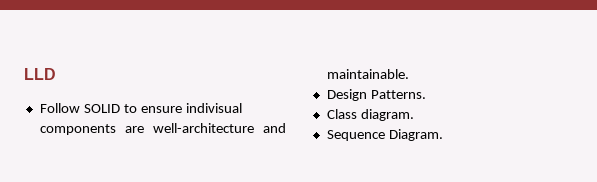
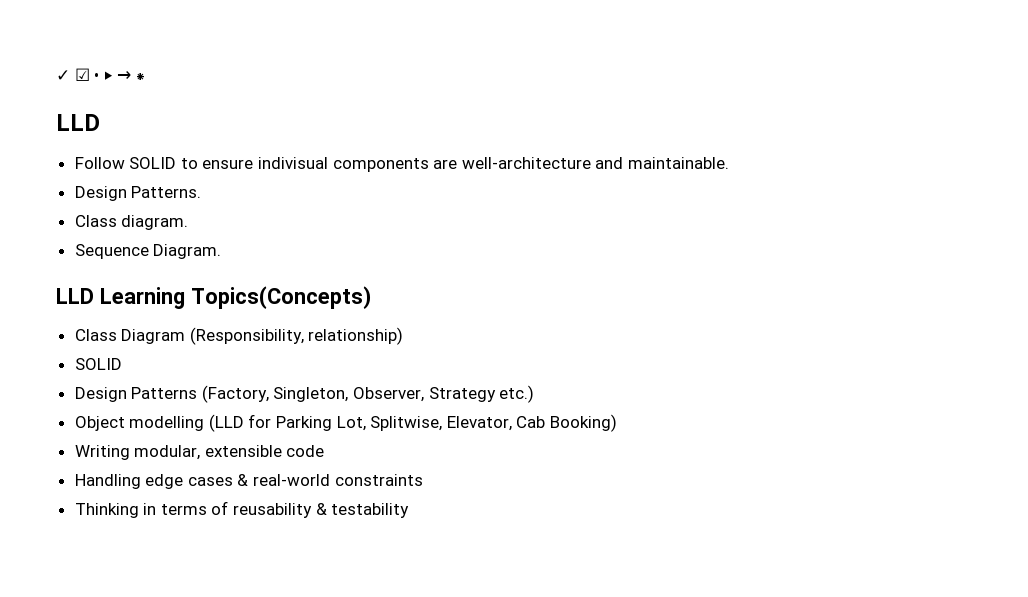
(24, 74) none -> [56,68,145,81] ✓ ☑ • ‣ → ⁕ //
(443, 135) none -> [56,286,371,309] [74,327,404,345] [74,358,122,370] [74,385,535,403] [74,414,618,432] [74,445,325,460] [74,474,423,489] [74,501,410,518] // LLD Learning Topics(Concepts) // Class Diagram (Responsibility, relationship) // SOLID // Design Patterns (Factory, Singleton, Observer, Strategy etc.) // Object modelling (LLD for Parking Lot, Splitwise, Elevator, Cab Booking) // Writing modular, extensible code // Handling edge cases & real-world constraints // Thinking in terms of reusability & testability

